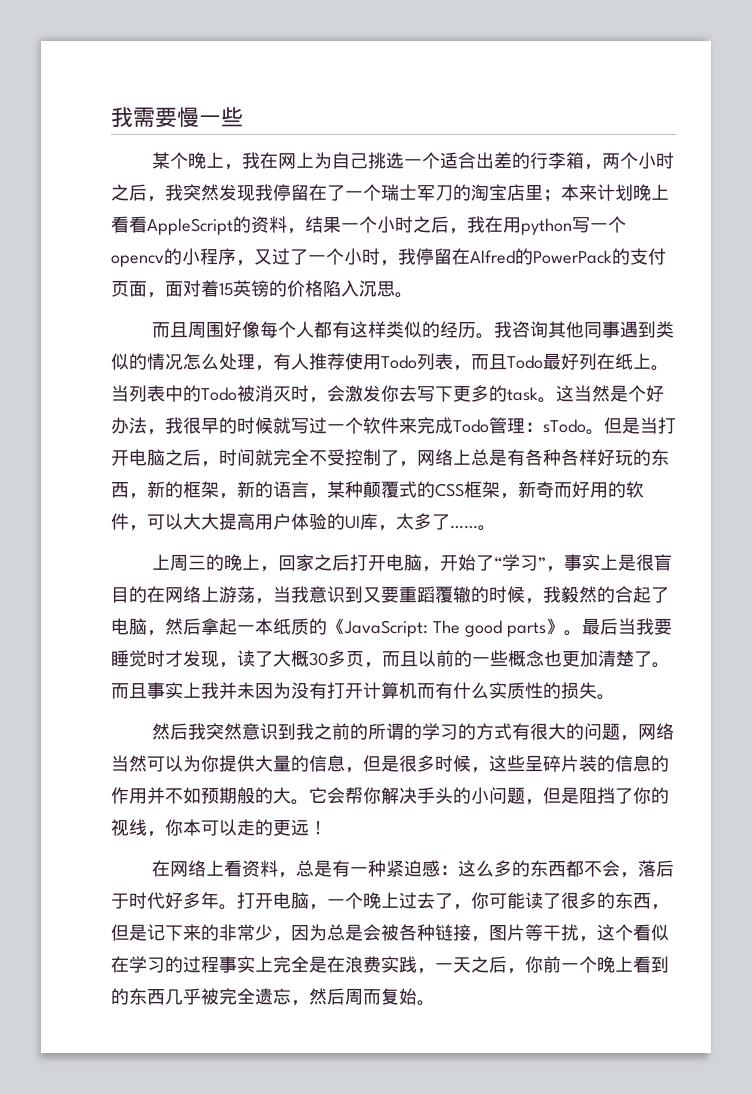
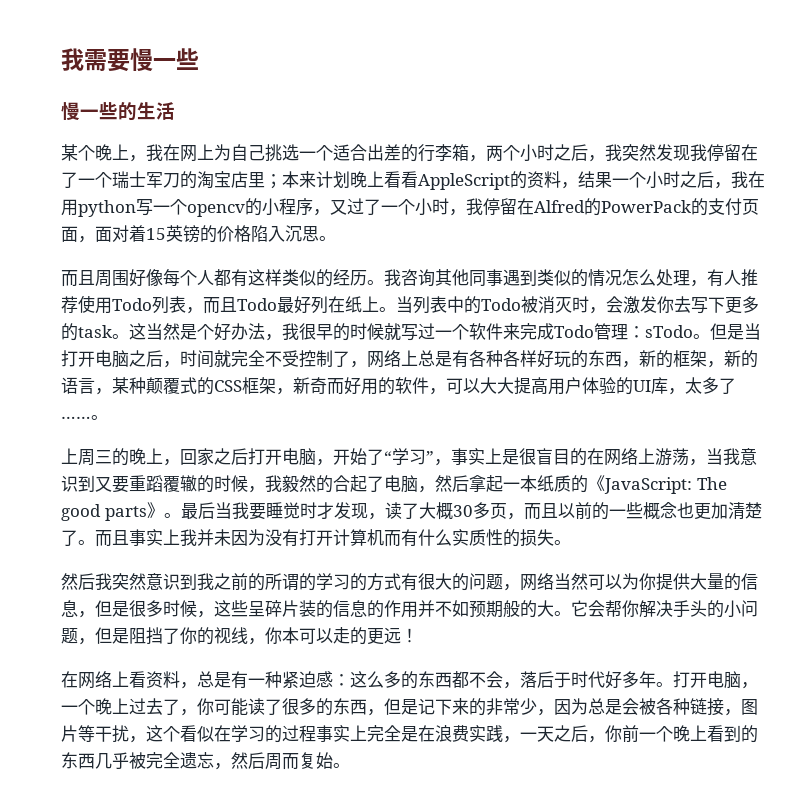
(243, 117) none -> [61,102,175,121] // 慢一些的生活

